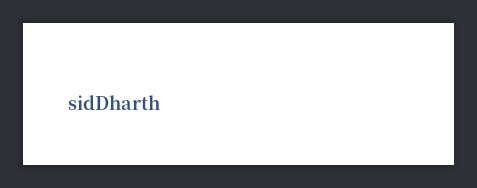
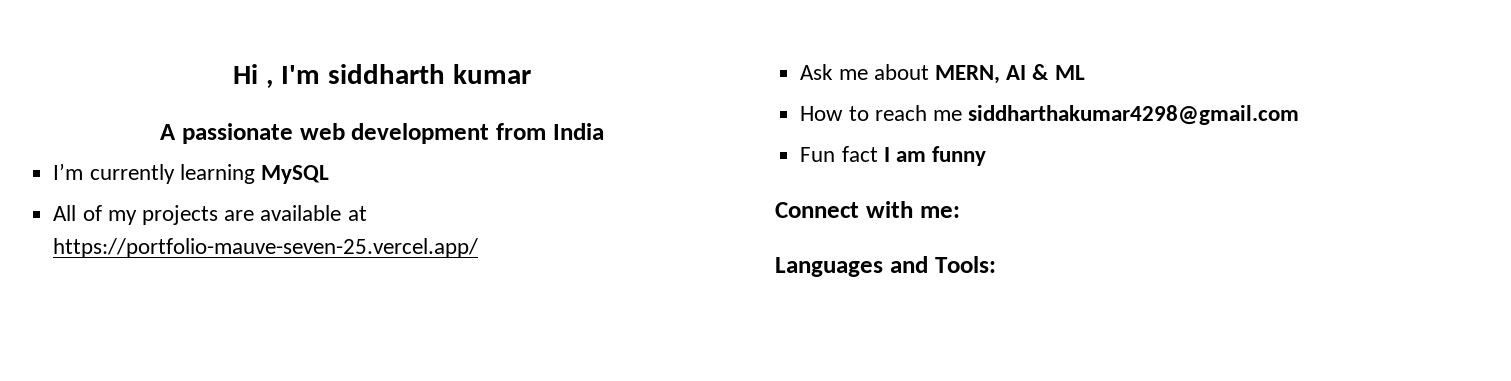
[68,95,160,110] sidDharth -> [233,64,531,88] [160,123,604,144] [53,163,329,184] [53,205,367,225] [53,238,479,258] [800,64,1085,84] [800,105,1300,125] [800,146,987,166] [775,201,960,218] [775,256,996,277] Hi , I'm siddharth kumar // A passionate web development from India // I’m currently learning MySQL // All of my projects are available at https://portfolio-mauve-seven-25.vercel.app/ // Ask me about MERN, AI & ML // How to reach me siddharthakumar4298@gmail.com // Fun fact I am funny // Connect with me: // Languages and Tools:

